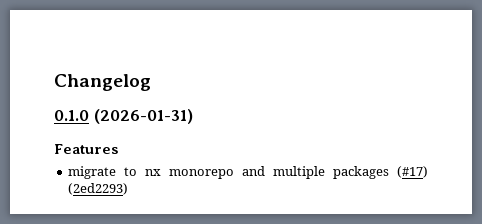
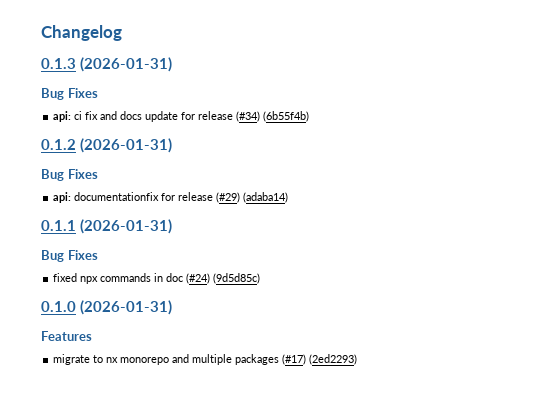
(151, 82) none -> [41,57,173,72] [41,88,98,100] [53,111,310,122] [41,138,173,153] [41,169,98,181] [53,192,289,203] [41,219,173,234] [41,250,98,262] [53,273,261,284] // 0.1.3 (2026-01-31) // Bug Fixes // api: ci fix and docs update for release (#34) (6b55f4b) // 0.1.2 (2026-01-31) // Bug Fixes // api: documentationfix for release (#29) (adaba14) // 0.1.1 (2026-01-31) // Bug Fixes // fixed npx commands in doc (#24) (9d5d85c)

